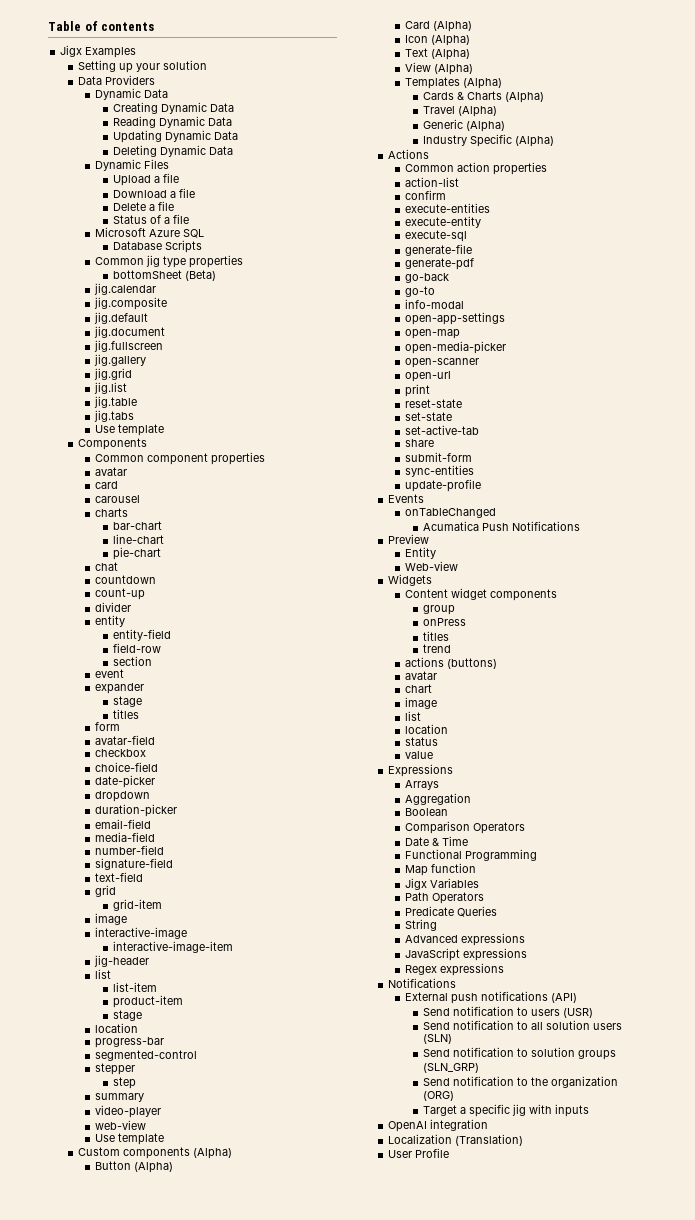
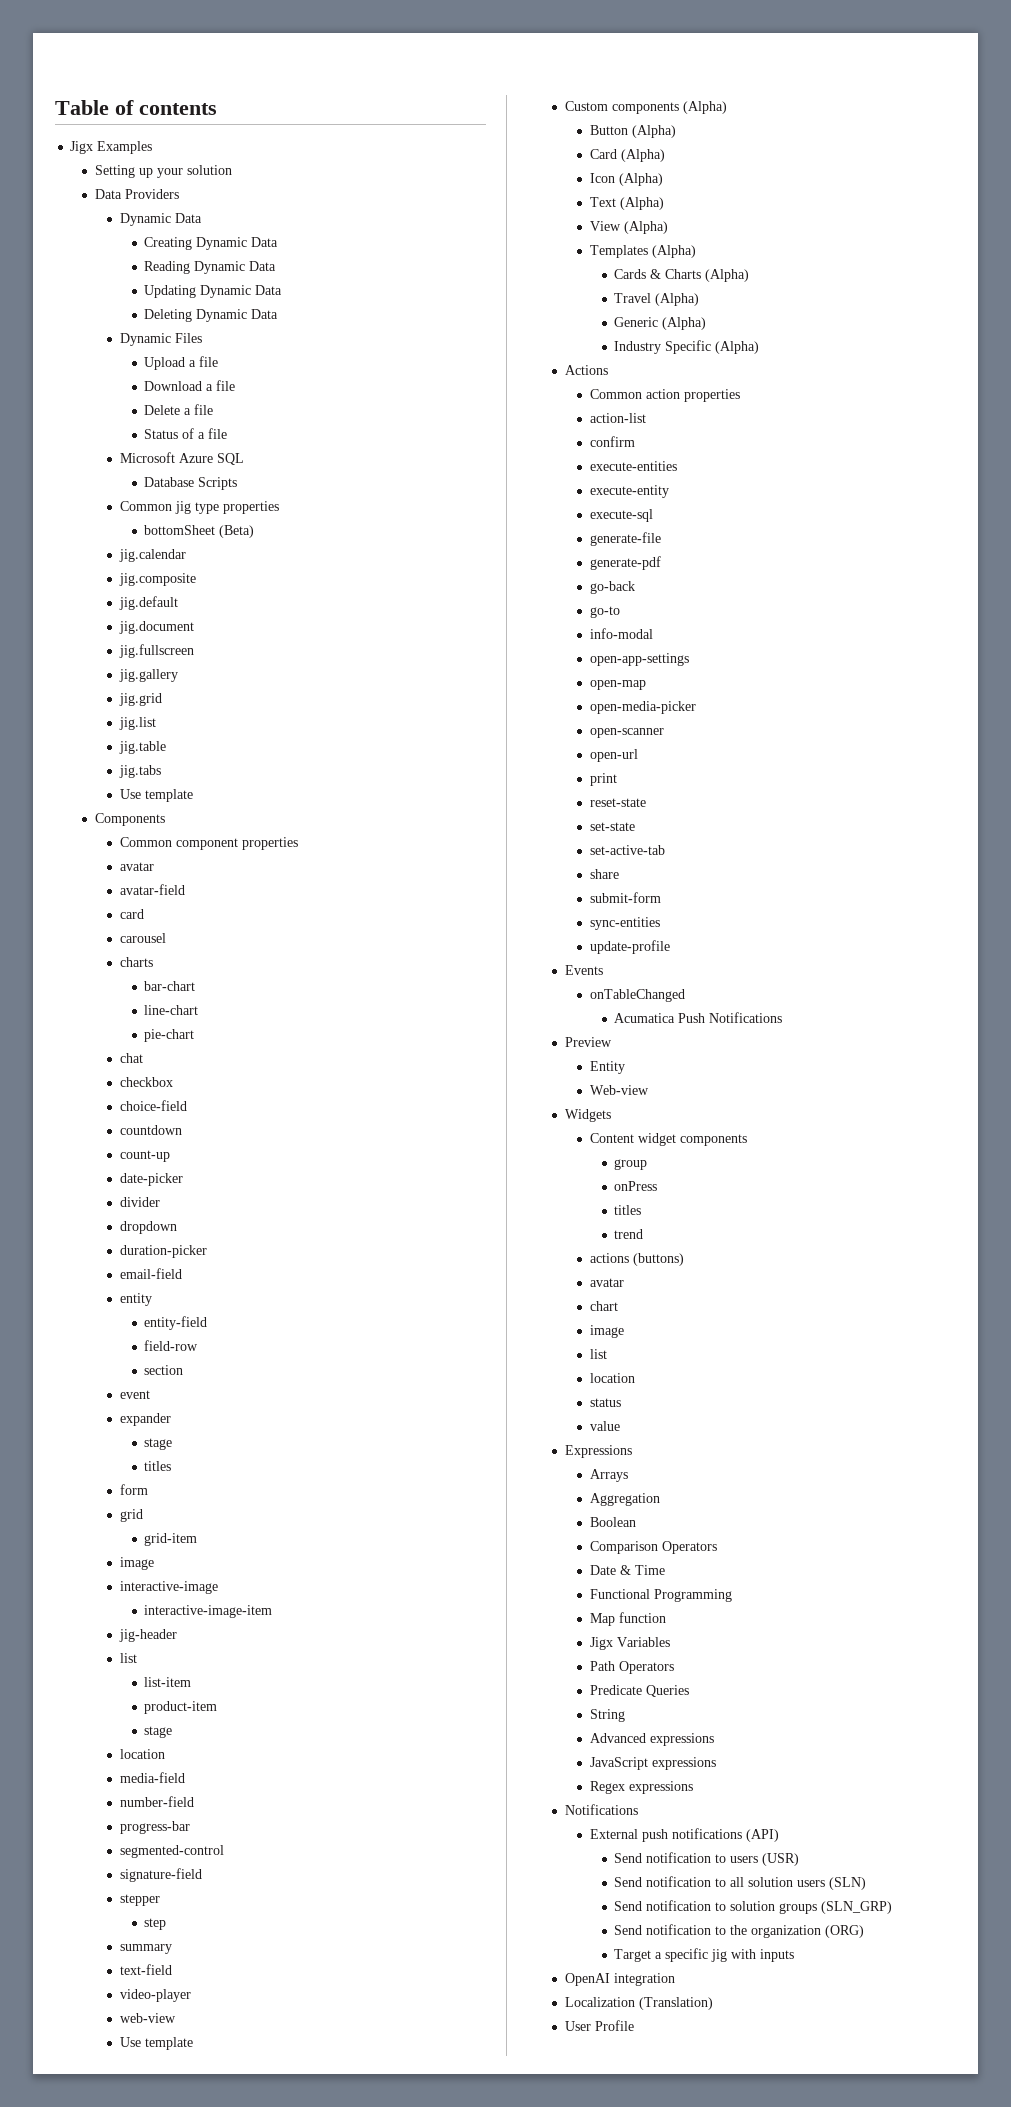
(128, 471) none -> [119,884,185,895] // avatar-field
(119, 566) none -> [119,1077,173,1087] [119,1100,187,1111] // checkbox // choice-field
(146, 594) none -> [119,1173,183,1186] // date-picker
(132, 607) none -> [119,1221,177,1234] [119,1245,207,1258] [119,1268,182,1279] // dropdown // duration-picker // email-field
[95,735,156,745] [95,749,147,757] [95,762,159,772] [95,775,156,788] [95,791,151,802] [95,804,178,817] [95,819,152,829] [95,832,156,842] [95,845,165,855] [95,858,174,870] [95,872,144,882] // avatar-field // checkbox // choice-field // date-picker // dropdown // duration-picker // email-field // media-field // number-field // signature-field // text-field -> (148, 1489) none
(139, 1028) none -> [119,1772,185,1783] [119,1796,194,1807] // media-field // number-field
(198, 1055) none -> [119,1868,202,1882] // signature-field
(145, 1097) none -> [119,1964,172,1975] // text-field

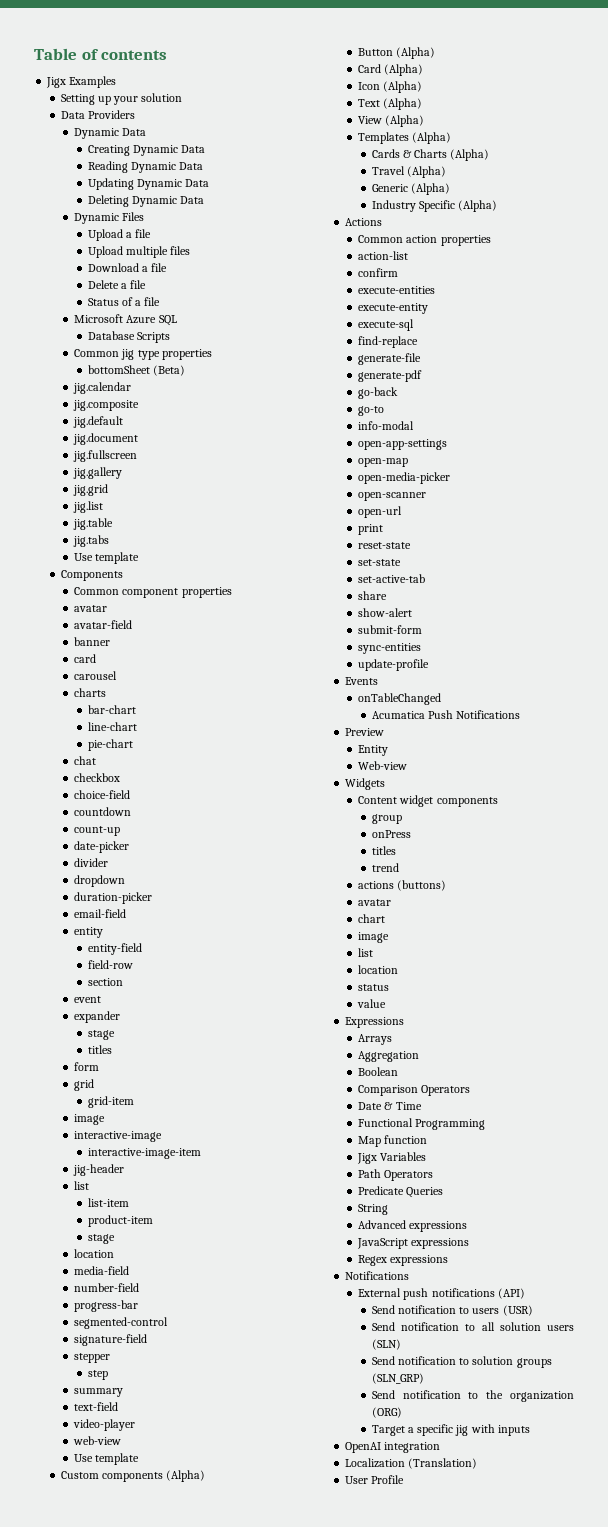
(219, 361) none -> [87,246,191,258] // Upload multiple files
(185, 889) none -> [74,637,111,646] // banner
(653, 515) none -> [358,336,419,348] // find-replace
(619, 874) none -> [358,608,413,617] // show-alert

